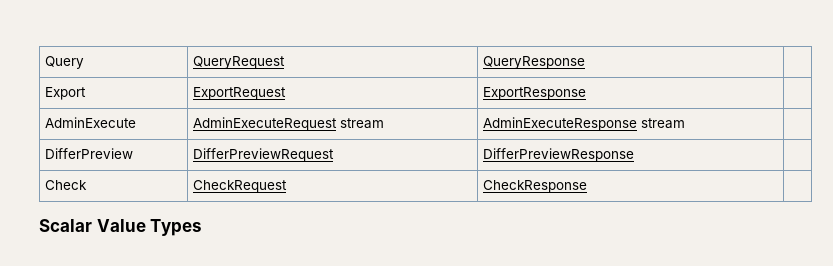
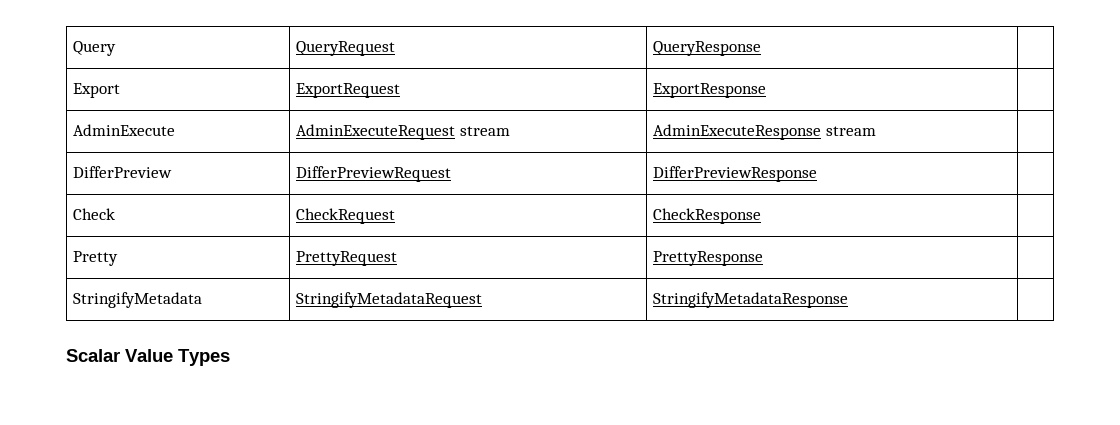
(588, 186) none -> [73,251,119,266] [296,251,398,266] [653,251,764,266] [73,292,203,308] [296,292,483,308] [653,292,849,308] // Pretty | PrettyRequest | PrettyResponse | // StringifyMetadata | StringifyMetadataRequest | StringifyMetadataResponse |

